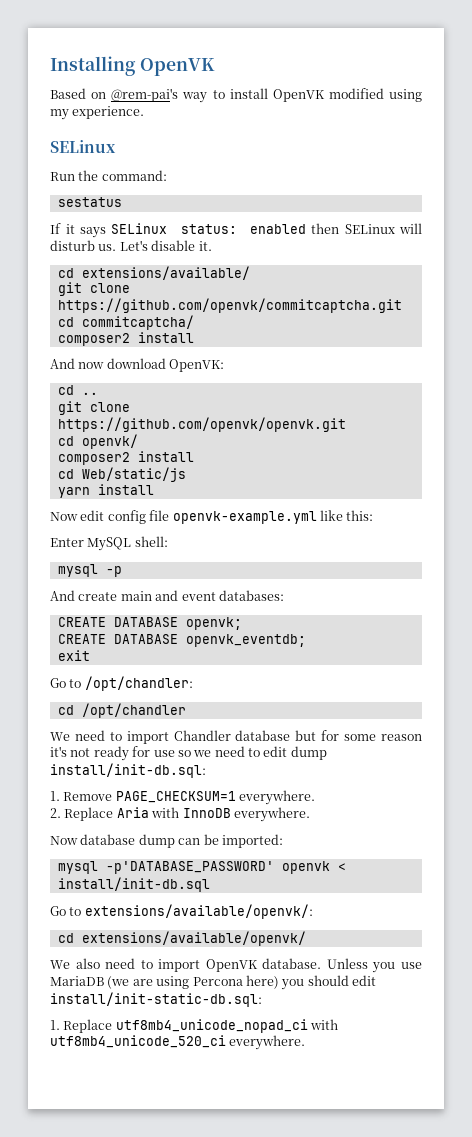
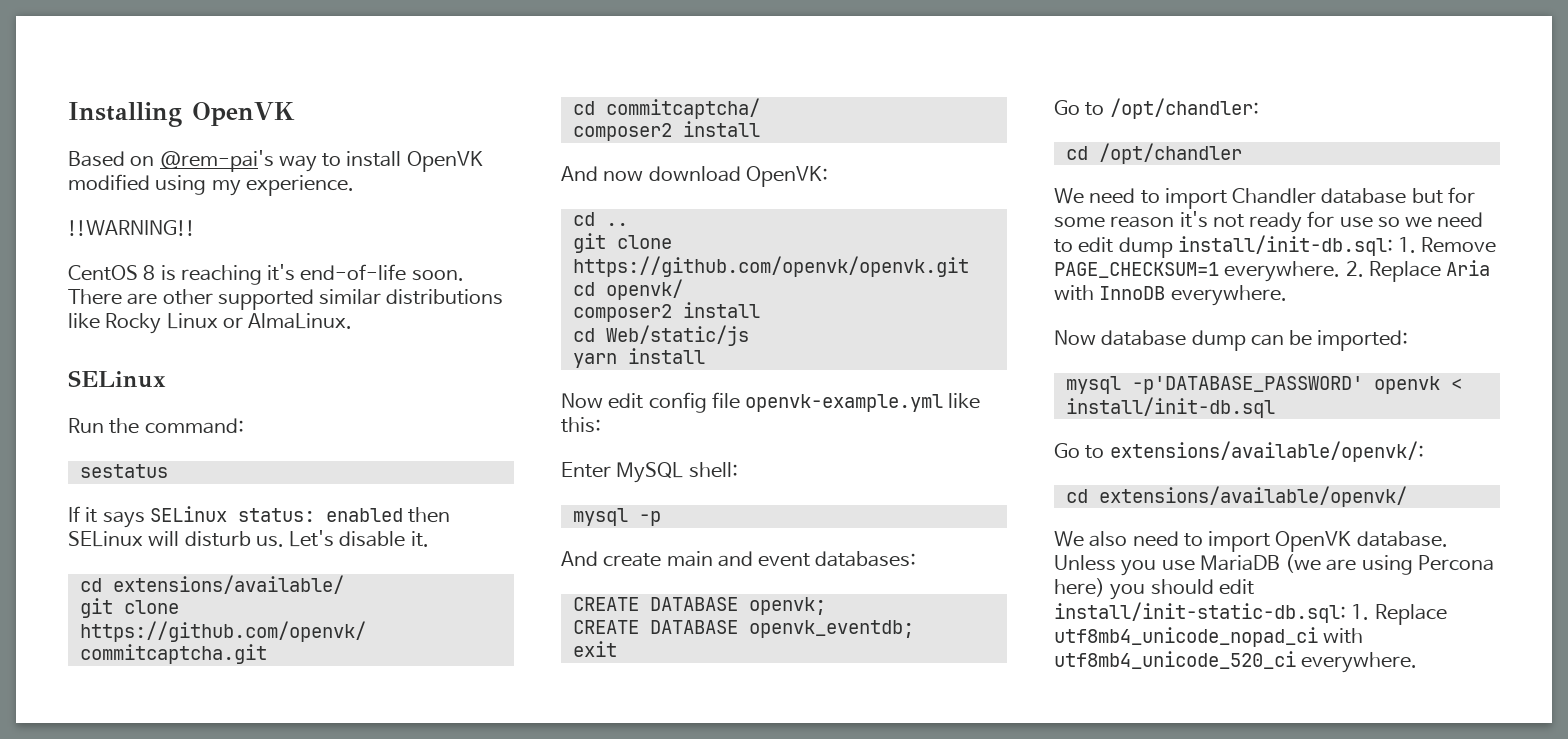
(145, 112) none -> [68,220,195,236] [68,264,464,285] [68,289,504,310] [68,313,353,334] // !!WARNING!! // CentOS 8 is reaching it's end-of-life soon. There are other supported similar distributions like Rocky Linux or AlmaLinux.
(206, 770) // -> (1393, 245) none
(316, 797) // -> (1341, 271) none
(262, 999) // -> (1346, 612) none

